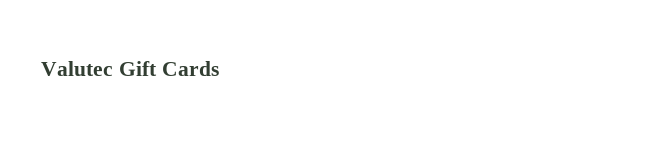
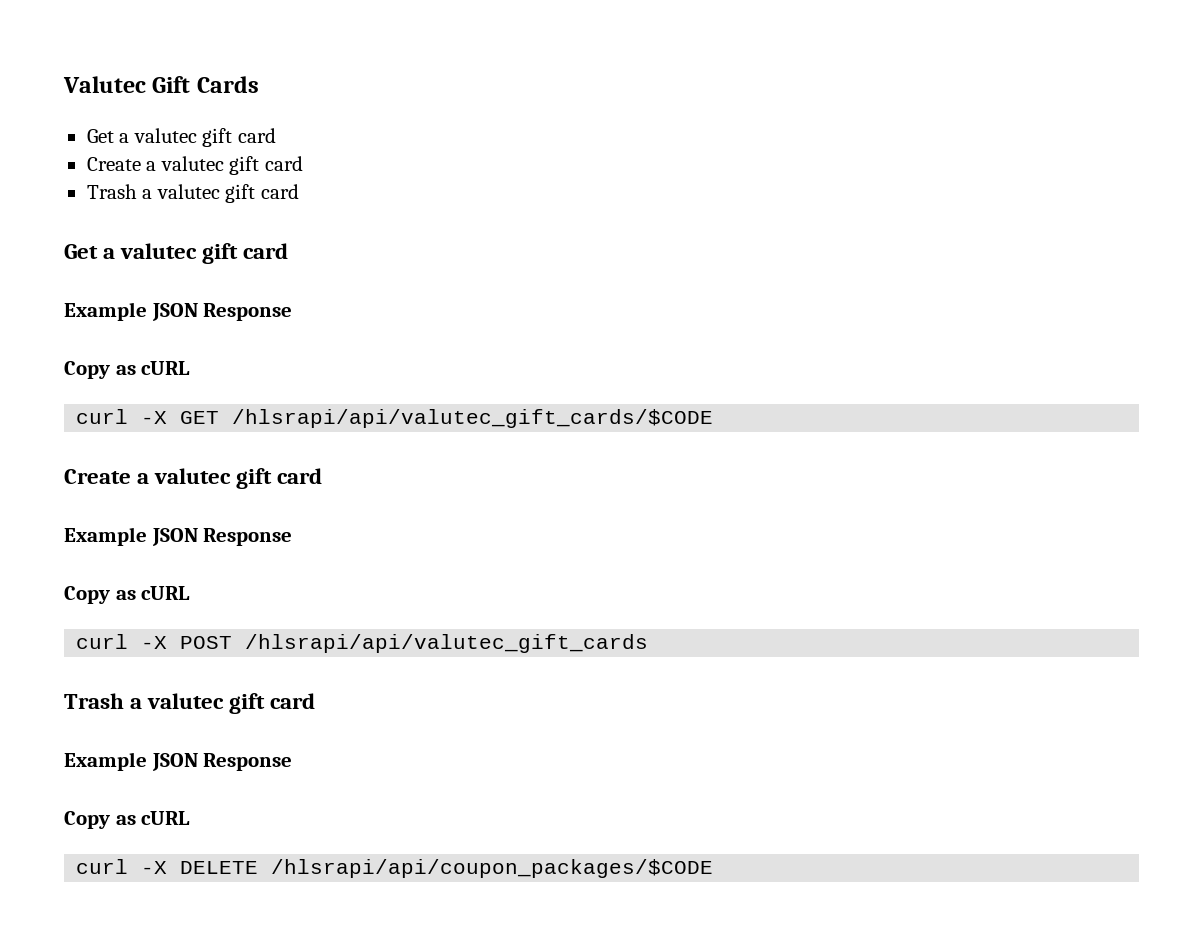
(219, 68) none -> [86,128,276,147] [86,156,303,175] [86,184,299,203] [64,243,289,264] [64,302,293,321] [64,361,191,379] [76,409,714,428] [64,468,323,489] [64,527,293,546] [64,586,191,604] [76,634,649,653] [64,693,316,714] [64,752,293,771] [64,811,191,829] [76,859,714,878] // Get a valutec gift card // Create a valutec gift card // Trash a valutec gift card // Get a valutec gift card // Example JSON Response // Copy as cURL // curl -X GET /hlsrapi/api/valutec_gift_cards/$CODE // Create a valutec gift card // Example JSON Response // Copy as cURL // curl -X POST /hlsrapi/api/valutec_gift_cards // Trash a valutec gift card // Example JSON Response // Copy as cURL // curl -X DELETE /hlsrapi/api/coupon_packages/$CODE

